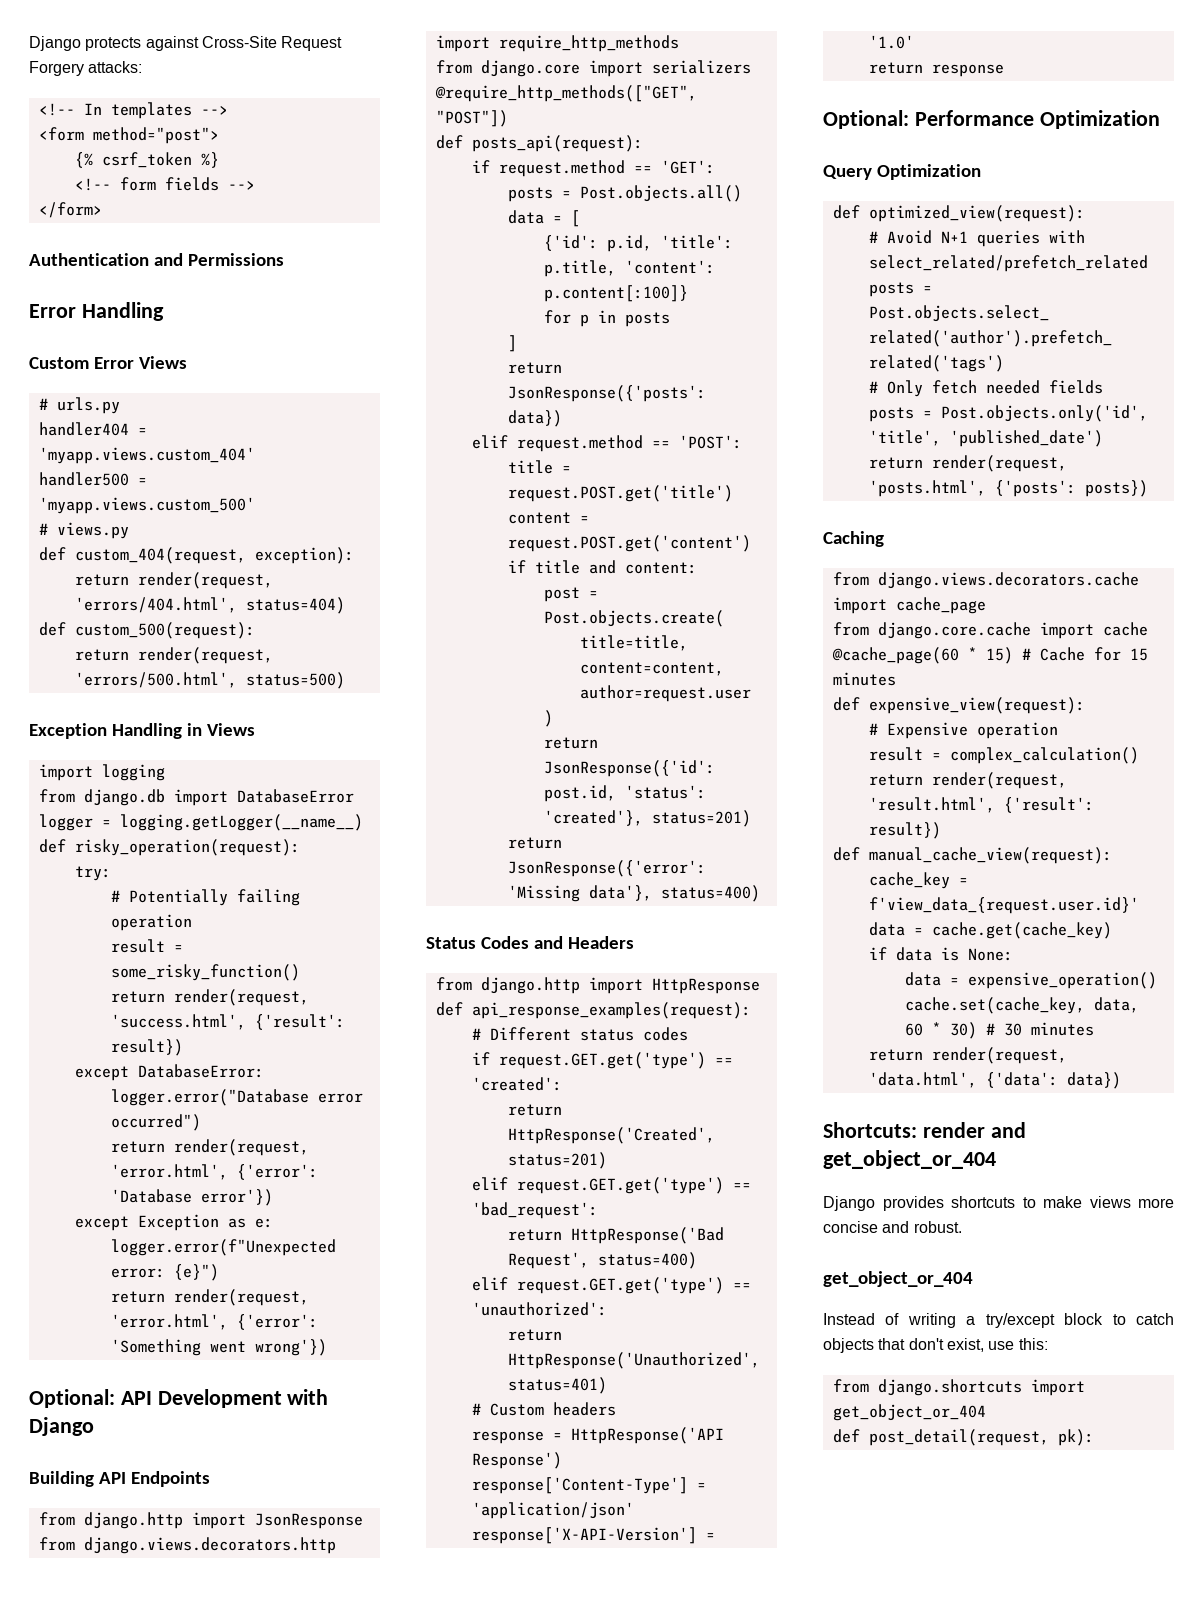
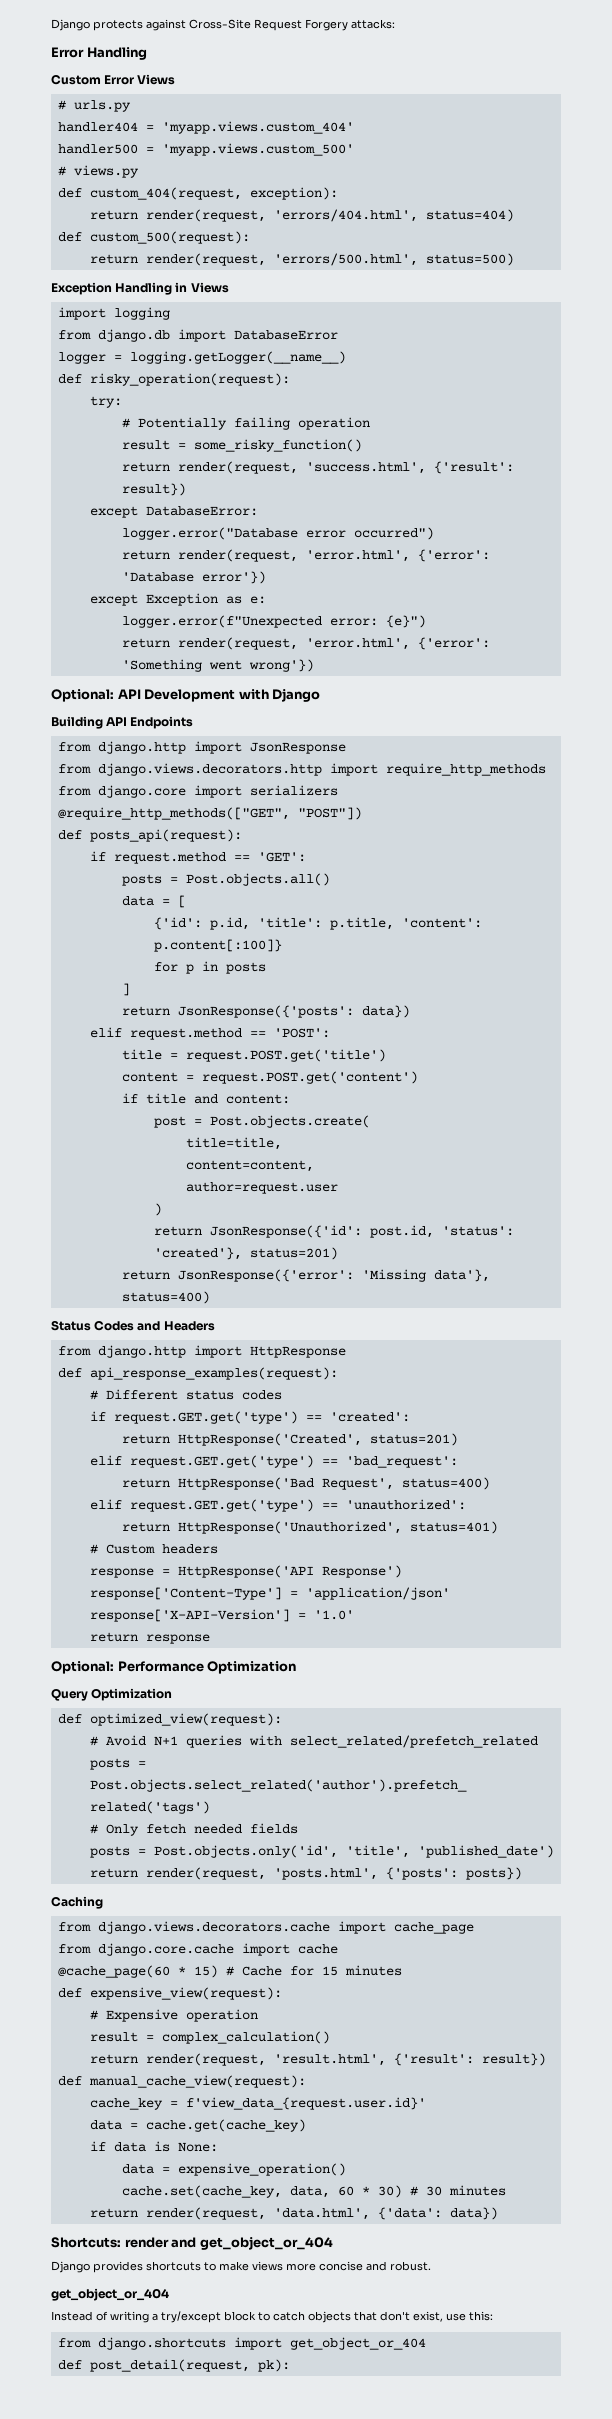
[38,102,228,119] [38,127,219,144] [74,152,219,168] [74,177,255,191] [38,202,102,218] [29,253,285,266] // <!-- In templates --> // <form method="post"> // {% csrf_token %} // <!-- form fields --> // </form> // Authentication and Permissions -> (395, 24) none

